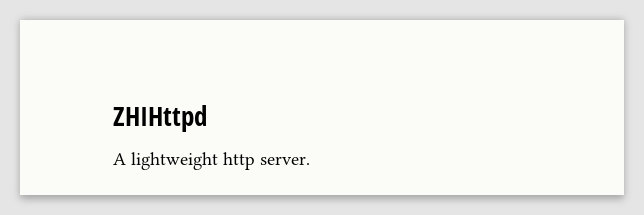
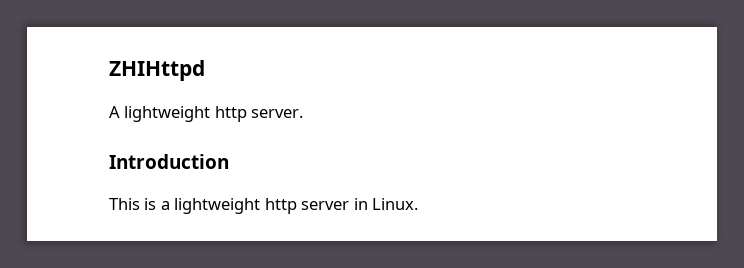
(310, 160) none -> [109,154,229,169] [109,198,419,214] // Introduction // This is a lightweight http server in Linux.

